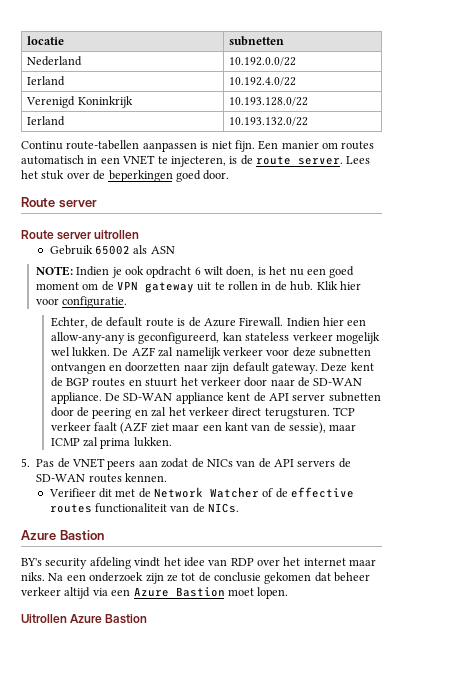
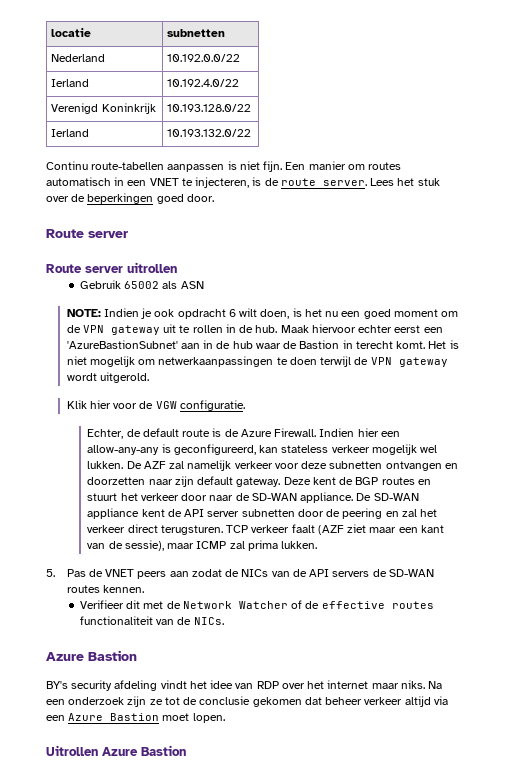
(314, 286) none -> [280,324,443,333] [66,340,459,349] [66,356,448,367] [66,372,149,383] Maak hiervoor echter eerst een 'AzureBastionSubnet' aan in de hub waar de Bastion in terecht komt. Het is niet mogelijk om netwerkaanpassingen te doen terwijl de VPN gateway wordt uitgerold. //
(59, 301) none -> [139,401,177,409] de VGW

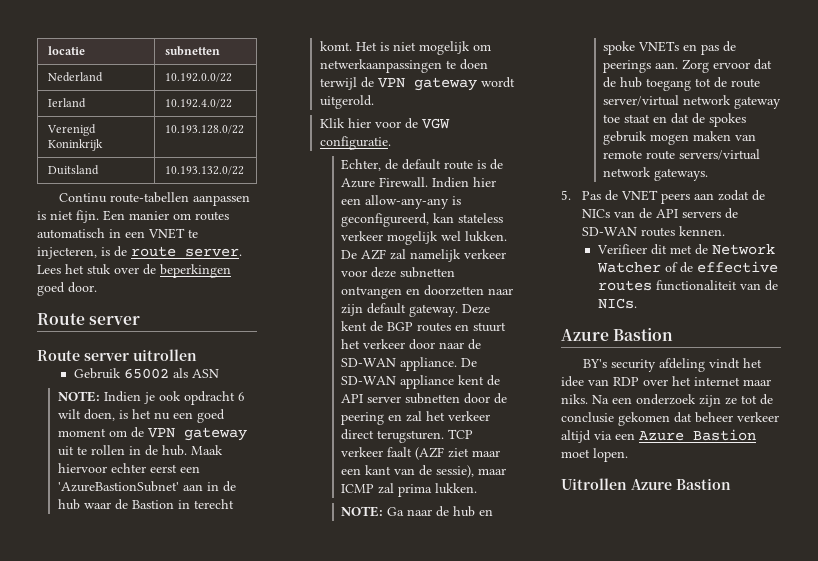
[51,129,90,137] Ierland -> [47,165,99,175] Duitsland
(318, 545) none -> [341,506,494,517] [603,41,737,55] [603,59,773,73] [603,77,761,91] [603,95,782,109] [603,113,747,127] [603,131,757,145] [603,149,761,160] [603,167,709,181] // NOTE: Ga naar de hub en spoke VNETs en pas de peerings aan. Zorg ervoor dat de hub toegang tot de route server/virtual network gateway toe staat en dat de spokes gebruik mogen maken van remote route servers/virtual network gateways.

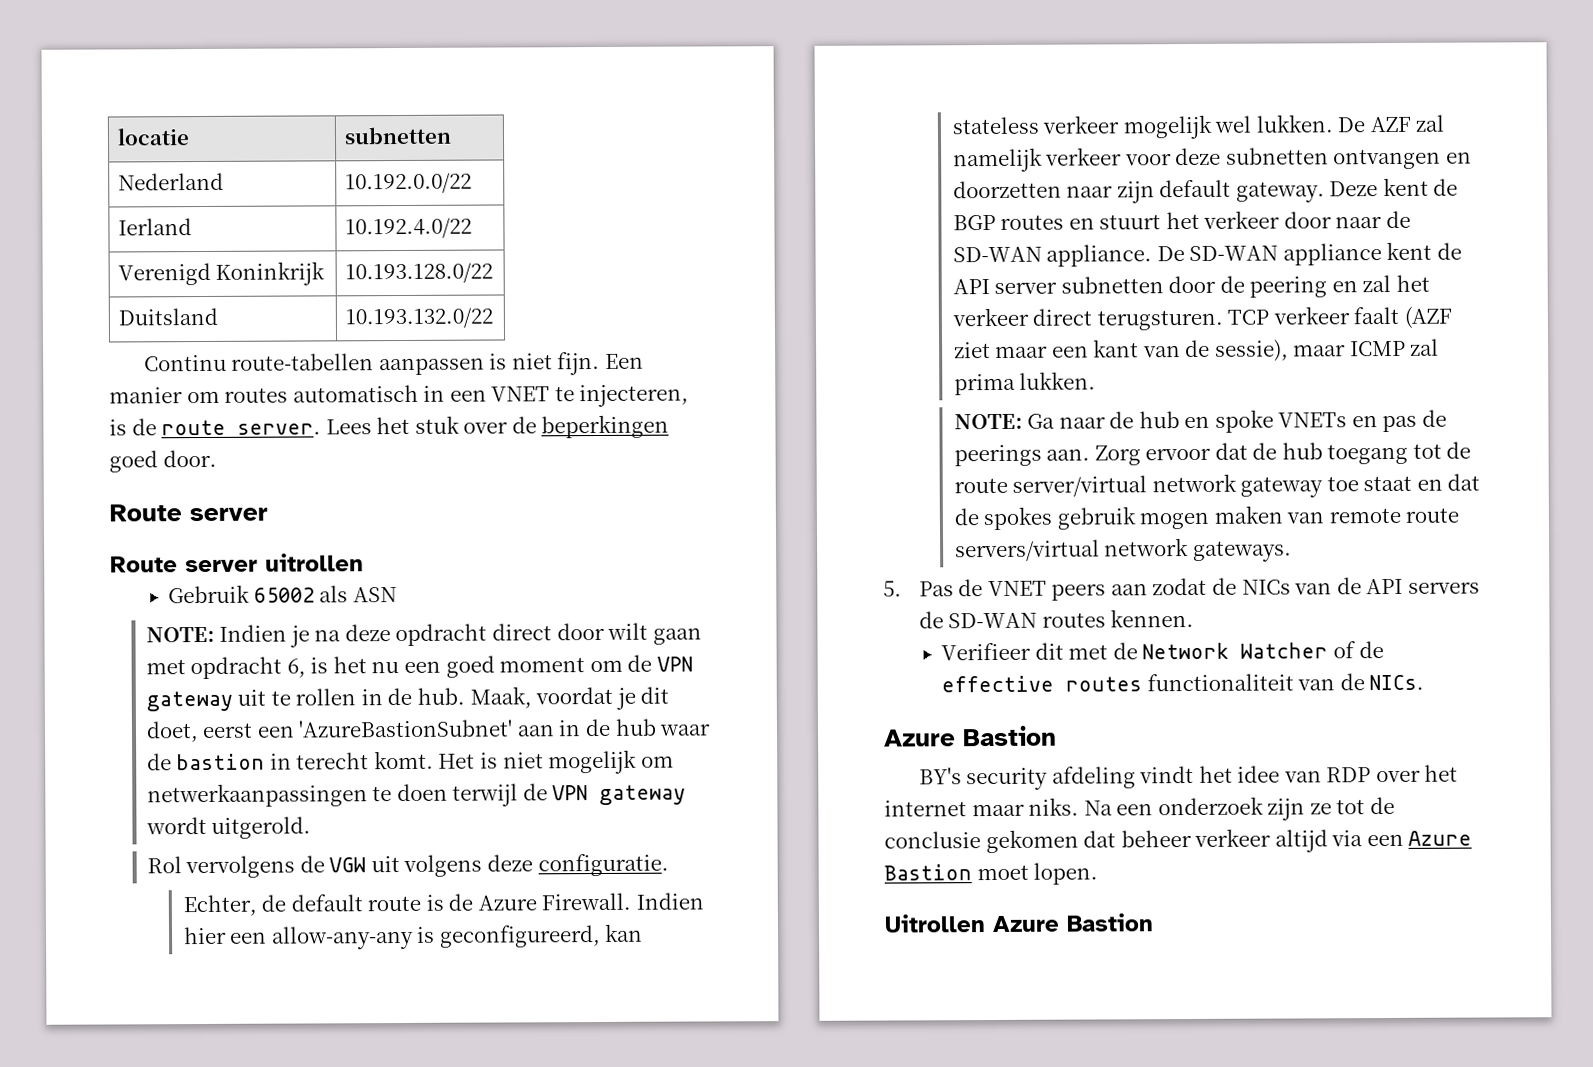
[159,391,246,405] [58,409,116,421] ook opdracht 6 wilt doen, -> [314,622,702,647] [145,656,306,680] na deze opdracht direct door wilt gaan met opdracht 6,
[191,445,224,455] [58,463,147,473] Maak hiervoor echter -> [469,686,670,710] [145,721,199,743] Maak, voordat je dit doet,
[132,500,175,509] Bastion -> [176,753,266,771] bastion
[320,118,451,129] Klik hier voor de VGW -> [146,854,534,879] Rol vervolgens de VGW uit volgens deze

